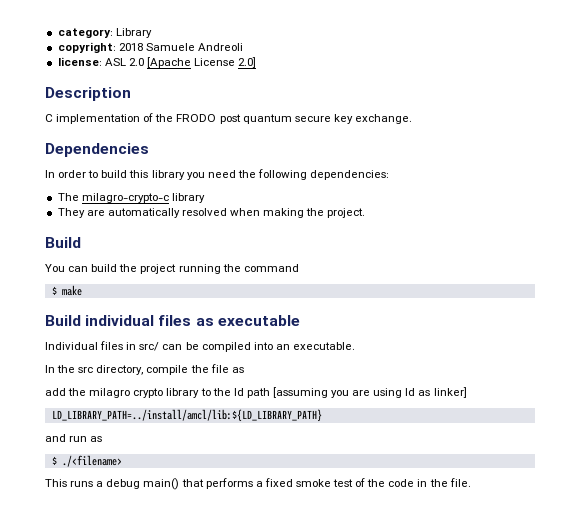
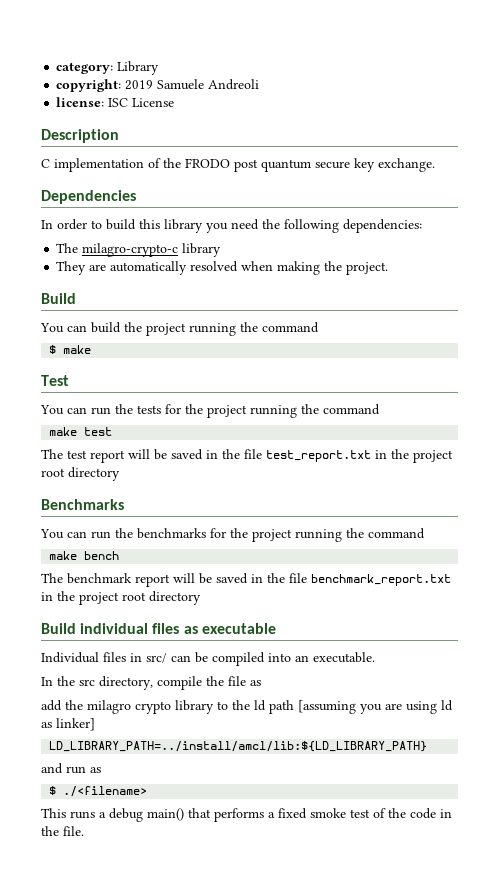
[118,43,143,51] 2018 -> [125,80,154,90] 2019
[104,57,191,68] ASL 2.0 [Apache -> [108,98,129,107] ISC
[238,57,257,68] 2.0] -> (175, 102) none
(82, 290) none -> [41,375,69,386] [40,404,380,418] [49,427,113,436] [41,449,453,463] [41,467,120,481] [41,499,124,510] [40,528,425,542] [49,551,120,560] [41,573,451,587] [41,591,201,605] // Test // You can run the tests for the project running the command // make test // The test report will be saved in the file test_report.txt in the project root directory // Benchmarks // You can run the benchmarks for the project running the command // make bench // The benchmark report will be saved in the file benchmark_report.txt in the project root directory

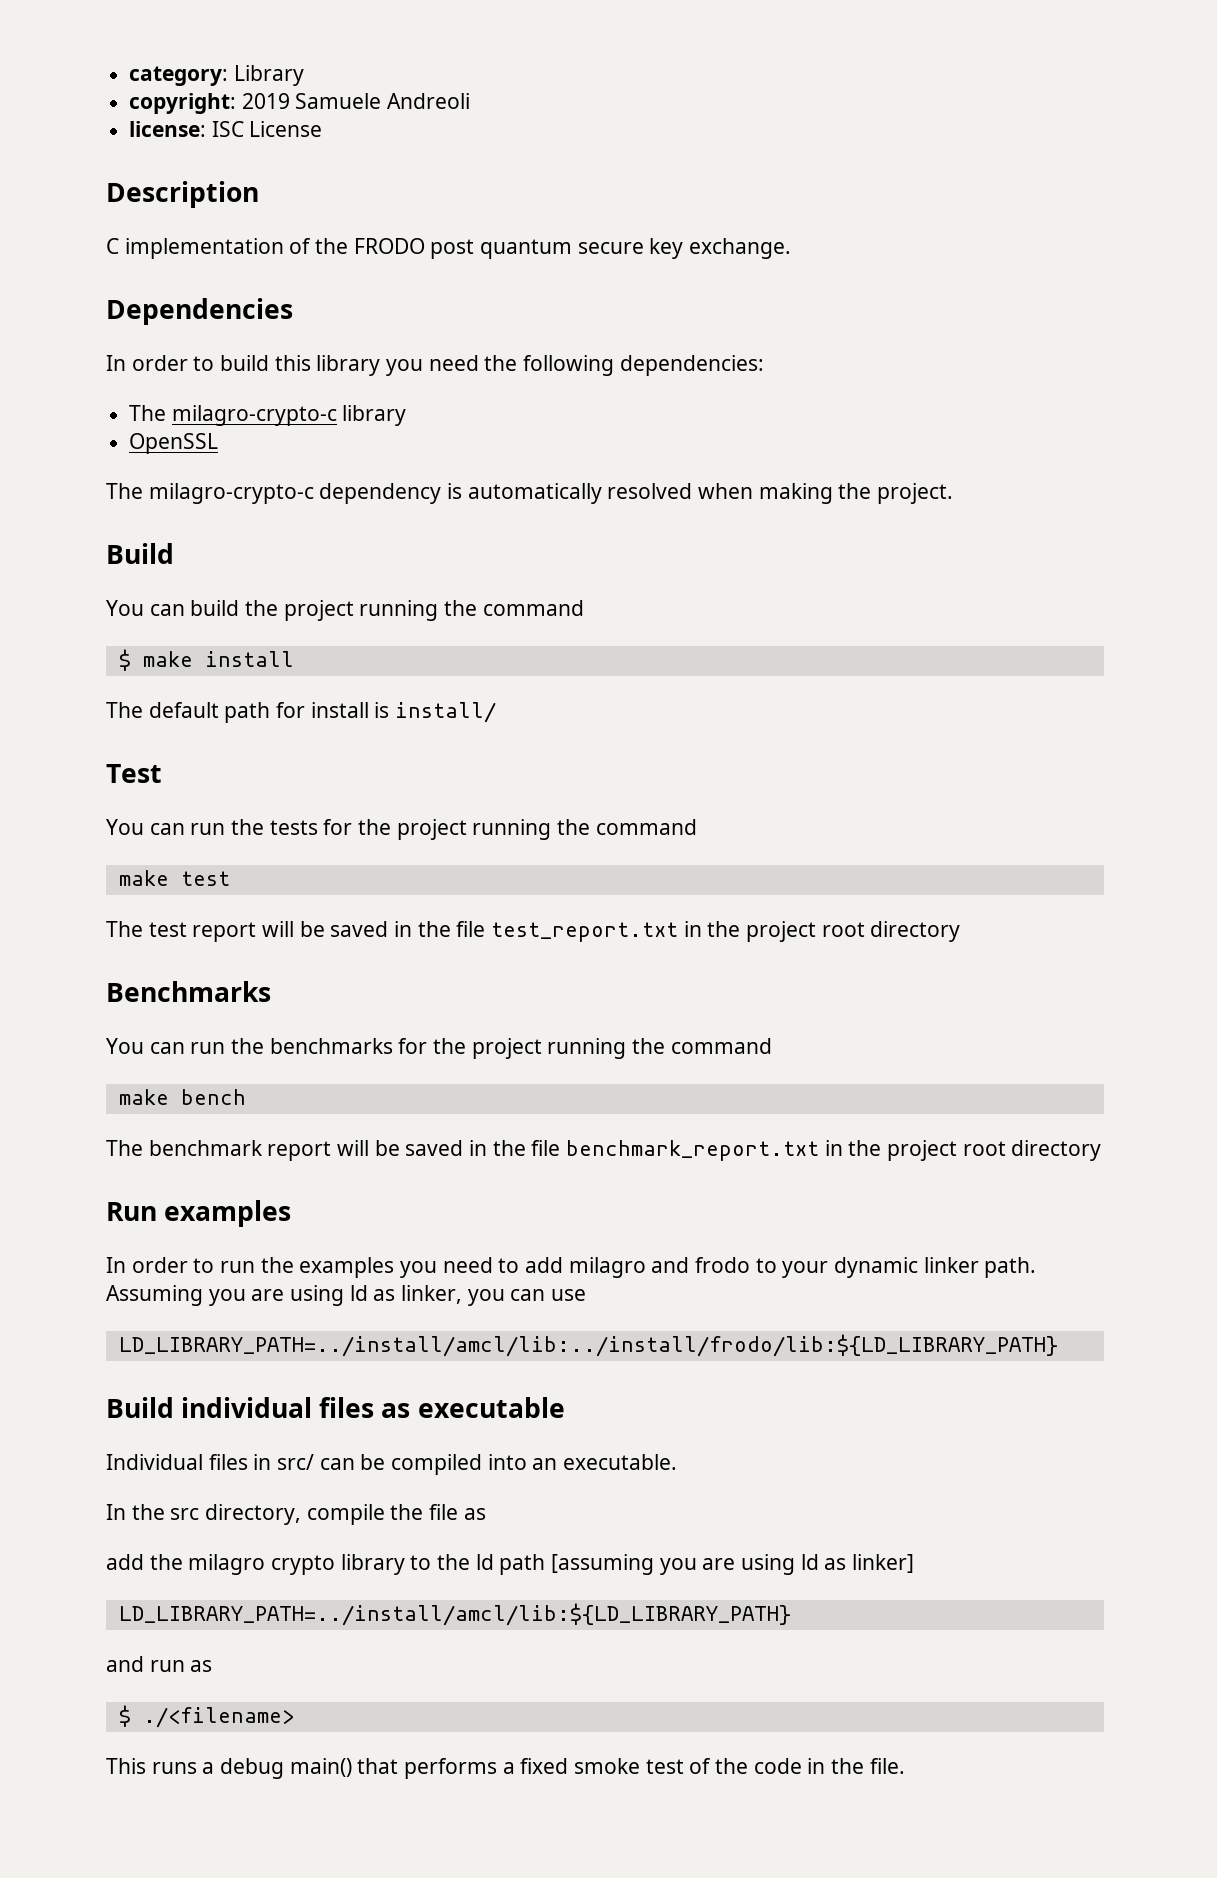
[56,261,107,275] They are -> [129,433,219,454] [106,483,463,504] OpenSSL // The milagro-crypto-c dependency is
(92, 349) none -> [204,651,294,667] [106,702,497,723] install // The default path for install is install/
(201, 598) none -> [106,1200,292,1227] [106,1257,1037,1278] [106,1285,587,1306] [118,1334,1058,1357] // Run examples // In order to run the examples you need to add milagro and frodo to your dynamic linker path. Assuming you are using ld as linker, you can use // LD_LIBRARY_PATH=../install/amcl/lib:../install/frodo/lib:${LD_LIBRARY_PATH}

